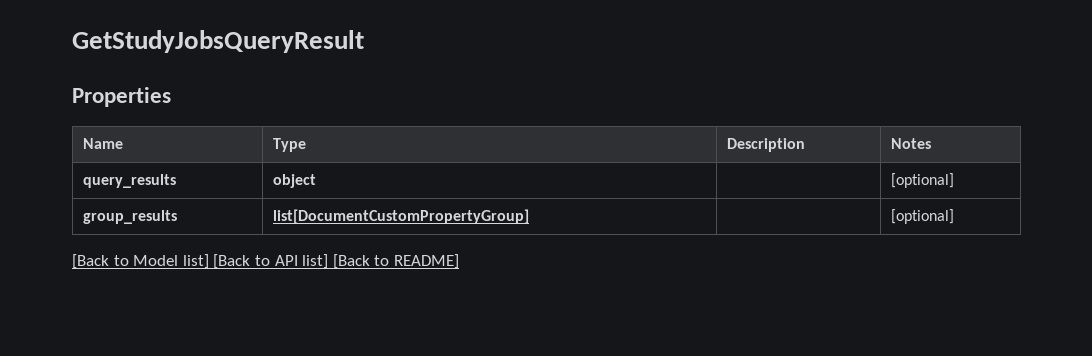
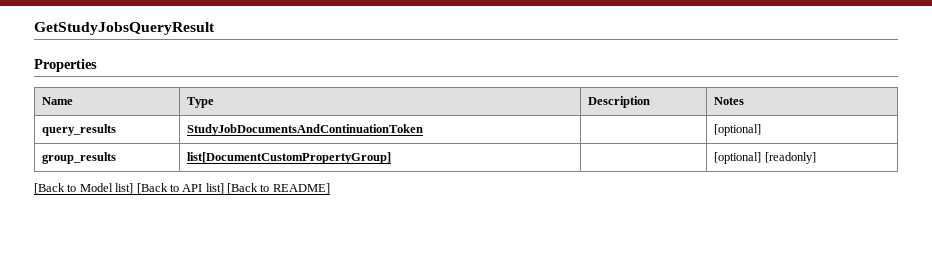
[272,174,316,188] object -> [187,124,424,136] StudyJobDocumentsAndContinuationToken
(954, 216) none -> [764,152,816,164] [readonly]

